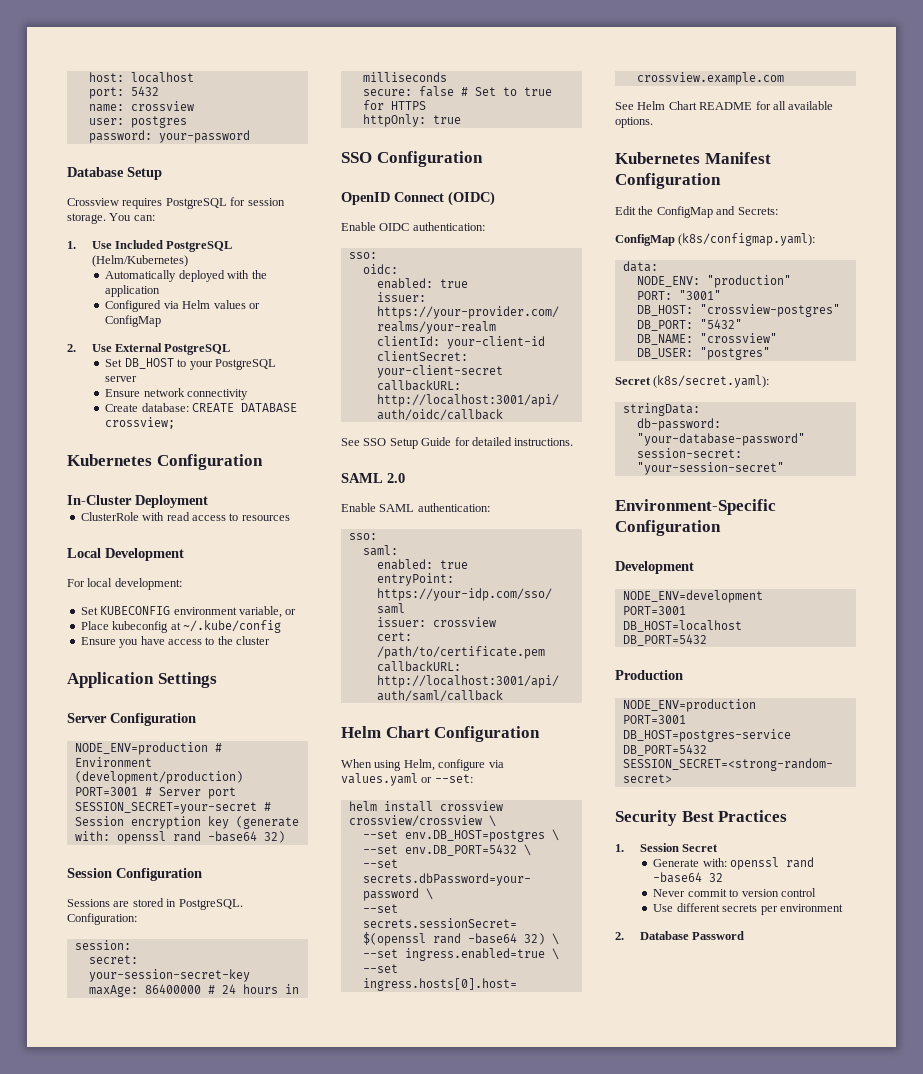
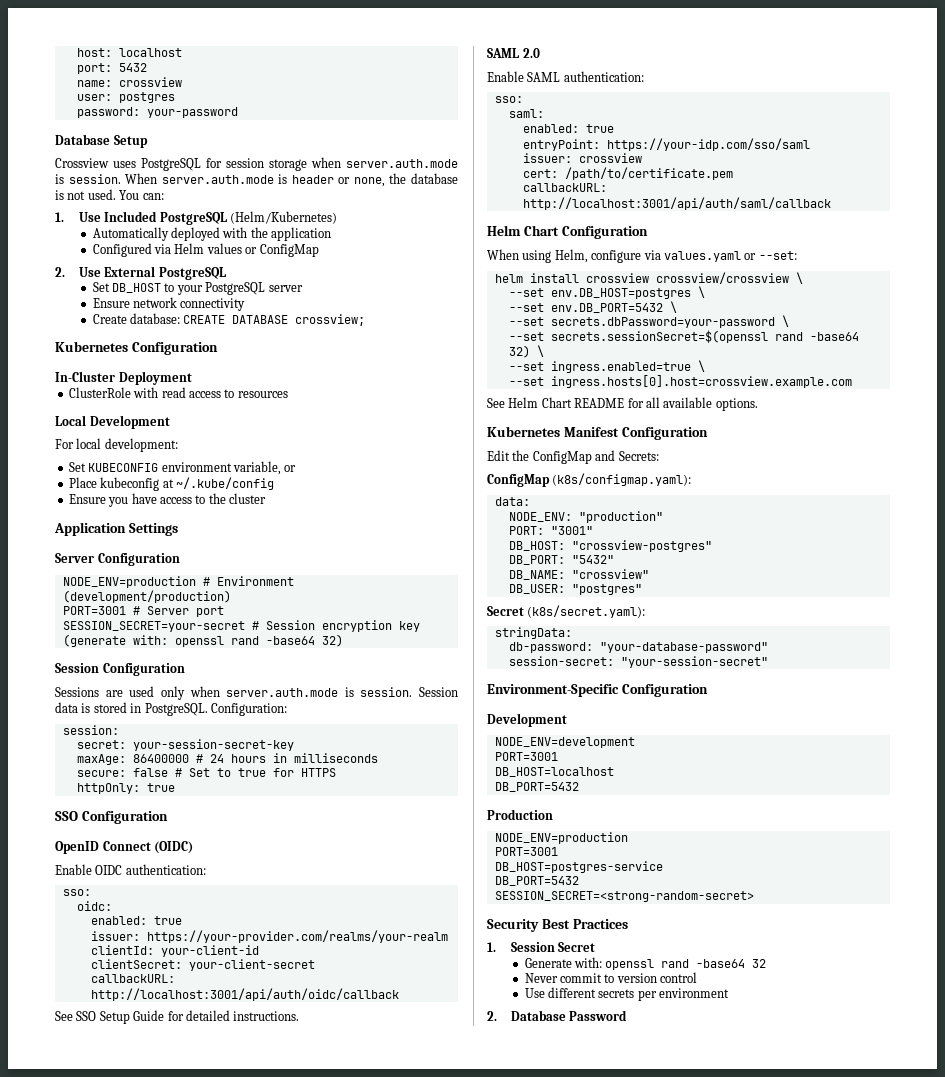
[122,198,163,209] requires -> [113,161,136,168] uses
[67,213,106,224] storage. -> [269,157,458,171] [55,173,458,187] [55,189,116,200] storage when server.auth.mode is session. When server.auth.mode is header or none, the database is not used.
(130, 904) none -> [129,686,458,700] [55,702,91,713] used only when server.auth.mode is session. Session data is

